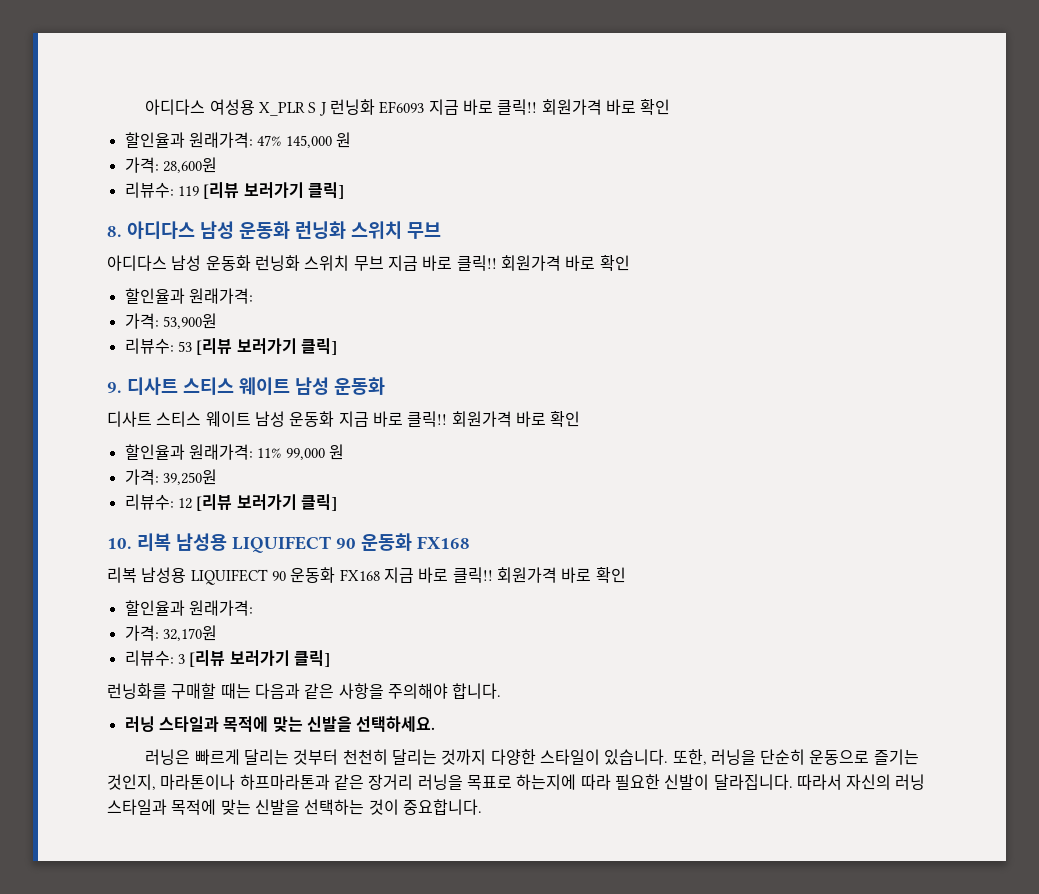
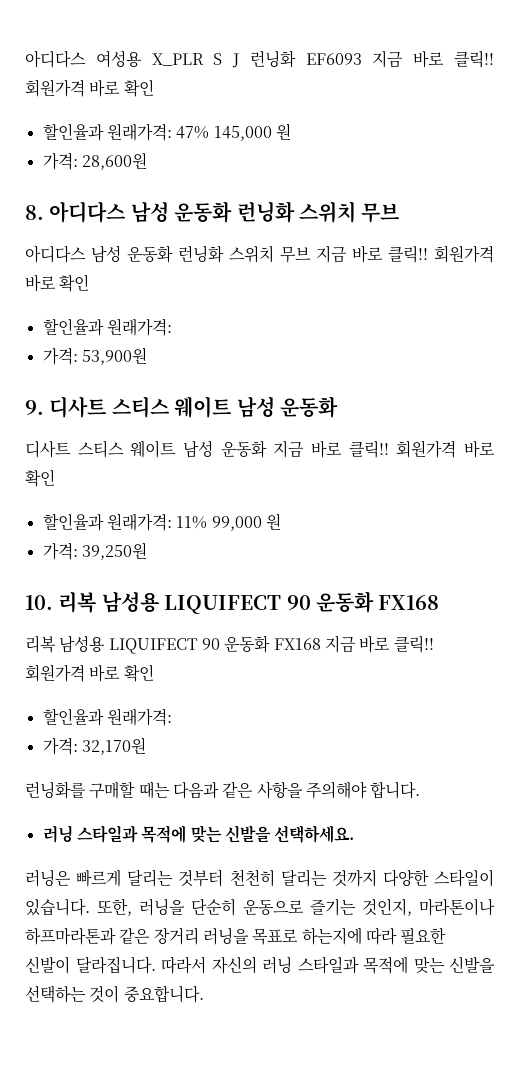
[124,182,344,199] // 리뷰수: 119 [리뷰 보러가기 클릭] -> (147, 161) none
[124,338,337,355] // 리뷰수: 53 [리뷰 보러가기 클릭] -> (147, 356) none
[124,494,337,511] // 리뷰수: 12 [리뷰 보러가기 클릭] -> (147, 551) none
[124,650,330,667] // 리뷰수: 3 [리뷰 보러가기 클릭] -> (146, 746) none

